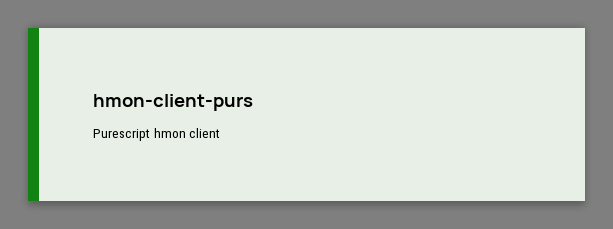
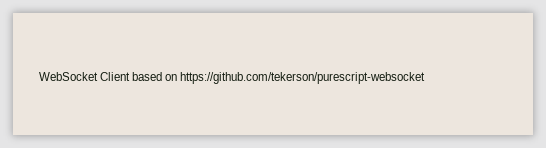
[93,94,253,111] [93,128,221,141] hmon-client-purs // Purescript hmon client -> [39,72,426,84] WebSocket Client based on https://github.com/tekerson/purescript-websocket

